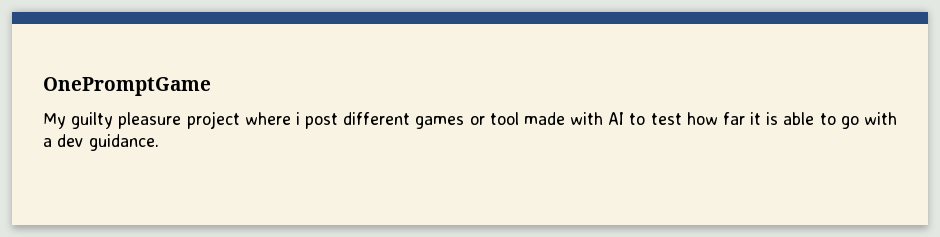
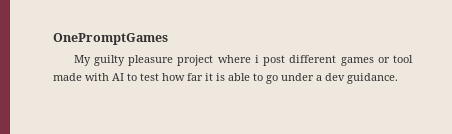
[43,77,211,96] OnePromptGame -> [53,33,168,45] OnePromptGames
[863,112,897,125] with -> [281,73,314,81] under

